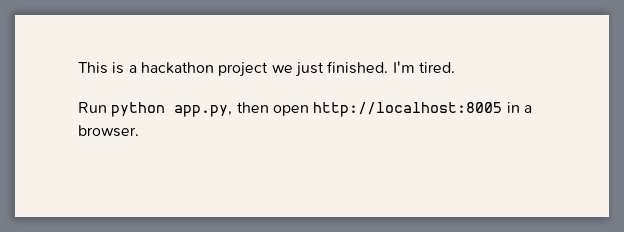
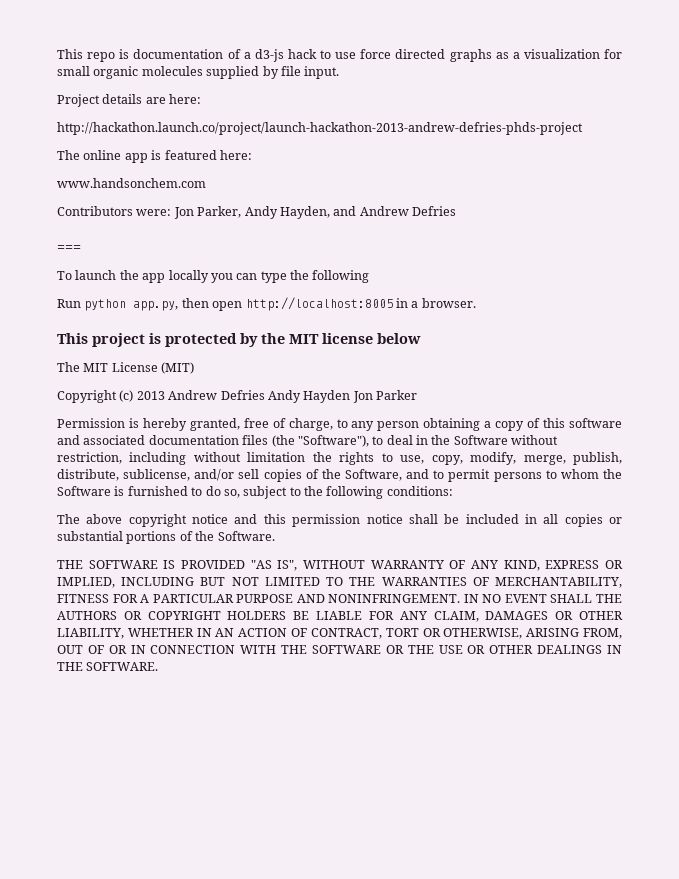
[78,61,455,77] This is a hackathon project we just finished. I'm tired. -> [57,49,622,62] [57,66,340,79] [57,94,202,107] [57,122,583,135] [57,150,252,163] [57,178,206,188] [57,206,456,219] [57,245,81,252] [57,270,370,283] This repo is documentation of a d3-js hack to use force directed graphs as a visualization for small organic molecules supplied by file input. // Project details are here: // http://hackathon.launch.co/project/launch-hackathon-2013-andrew-defries-phds-project // The online app is featured here: // www.handsonchem.com // Contributors were: Jon Parker, Andy Hayden, and Andrew Defries // === // To launch the app locally you can type the following
(139, 131) none -> [57,333,421,347] [57,362,195,374] [57,390,417,403] [57,418,622,431] [57,435,559,447] [57,452,622,465] [57,469,623,482] [57,486,453,499] [57,514,622,527] [57,531,275,544] [57,560,624,571] [57,577,622,588] [57,594,622,603] [57,611,623,622] [57,628,622,639] [57,645,622,654] [57,662,159,671] // This project is protected by the MIT license below // The MIT License (MIT) // Copyright (c) 2013 Andrew Defries Andy Hayden Jon Parker // Permission is hereby granted, free of charge, to any person obtaining a copy of this software and associated documentation files (the "Software"), to deal in the Software without restriction, including without limitation the rights to use, copy, modify, merge, publish, distribute, sublicense, and/or sell copies of the Software, and to permit persons to whom the Software is furnished to do so, subject to the following conditions: // The above copyright notice and this permission notice shall be included in all copies or substantial portions of the Software. // THE SOFTWARE IS PROVIDED "AS IS", WITHOUT WARRANTY OF ANY KIND, EXPRESS OR IMPLIED, INCLUDING BUT NOT LIMITED TO THE WARRANTIES OF MERCHANTABILITY, FITNESS FOR A PARTICULAR PURPOSE AND NONINFRINGEMENT. IN NO EVENT SHALL THE AUTHORS OR COPYRIGHT HOLDERS BE LIABLE FOR ANY CLAIM, DAMAGES OR OTHER LIABILITY, WHETHER IN AN ACTION OF CONTRACT, TORT OR OTHERWISE, ARISING FROM, OUT OF OR IN CONNECTION WITH THE SOFTWARE OR THE USE OR OTHER DEALINGS IN THE SOFTWARE.

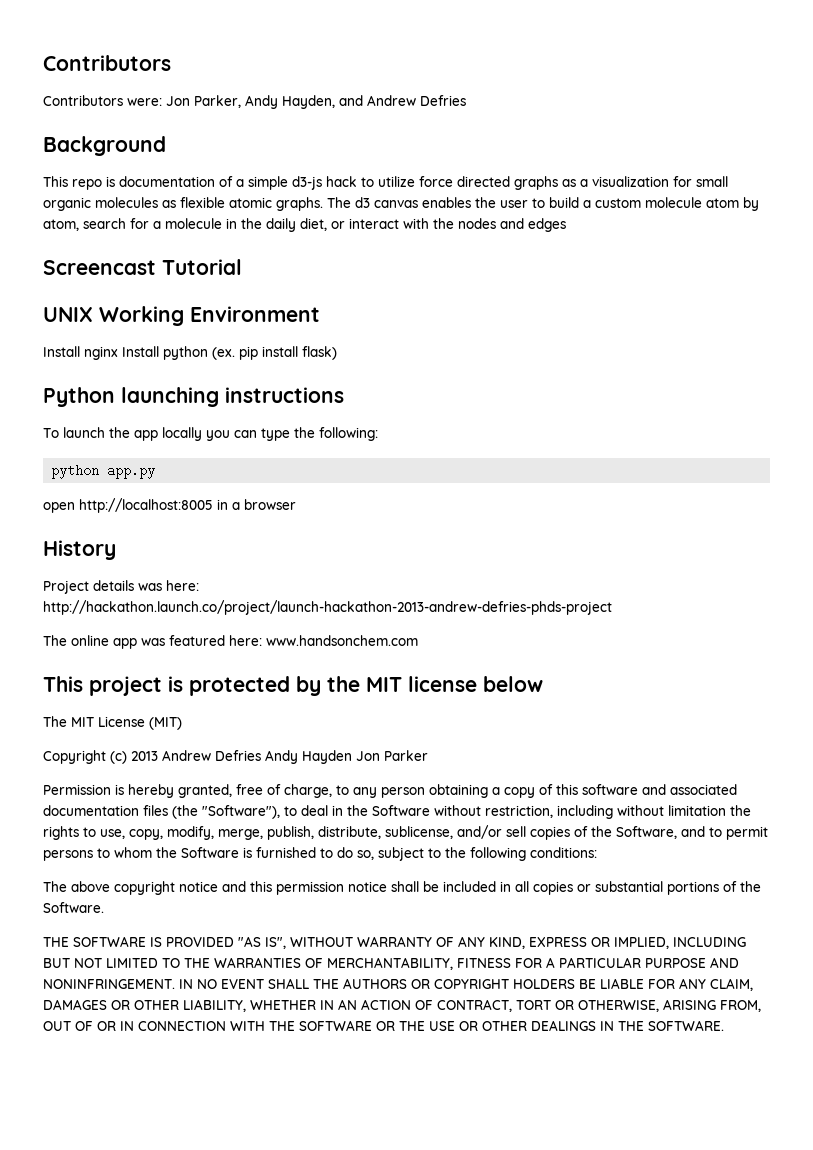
[57,49,622,62] [57,66,340,79] [57,94,202,107] [57,122,583,135] [57,150,252,163] [57,178,206,188] This repo is documentation of a d3-js hack to use force directed graphs as a visualization for small organic molecules supplied by file input. // Project details are here: // http://hackathon.launch.co/project/launch-hackathon-2013-andrew-defries-phds-project // The online app is featured here: // www.handsonchem.com -> [43,55,171,71] Contributors
[57,245,81,252] === -> [43,136,166,156] [43,176,728,190] [43,197,759,211] [43,218,566,232] [43,259,242,275] [43,306,320,326] [43,346,337,360] [43,387,344,407] Background // This repo is documentation of a simple d3-js hack to utilize force directed graphs as a visualization for small organic molecules as flexible atomic graphs. The d3 canvas enables the user to build a custom molecule atom by atom, search for a molecule in the daily diet, or interact with the nodes and edges // Screencast Tutorial // UNIX Working Environment // Install nginx Install python (ex. pip install flask) // Python launching instructions
[312,270,370,283] [57,297,476,311] following // Run python app.py, then open http://localhost:8005 in a browser. -> [319,427,378,441] [51,464,156,479] [43,498,296,513] [43,540,116,560] [43,580,199,594] [43,600,612,615] [43,635,418,649] following: // python app.py // open http://localhost:8005 in a browser // History // Project details was here: http://hackathon.launch.co/project/launch-hackathon-2013-andrew-defries-phds-project // The online app was featured here: www.handsonchem.com

